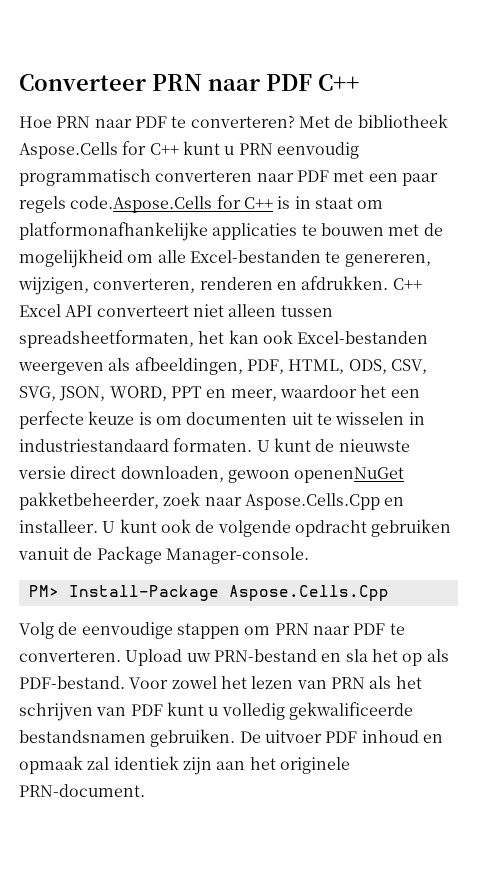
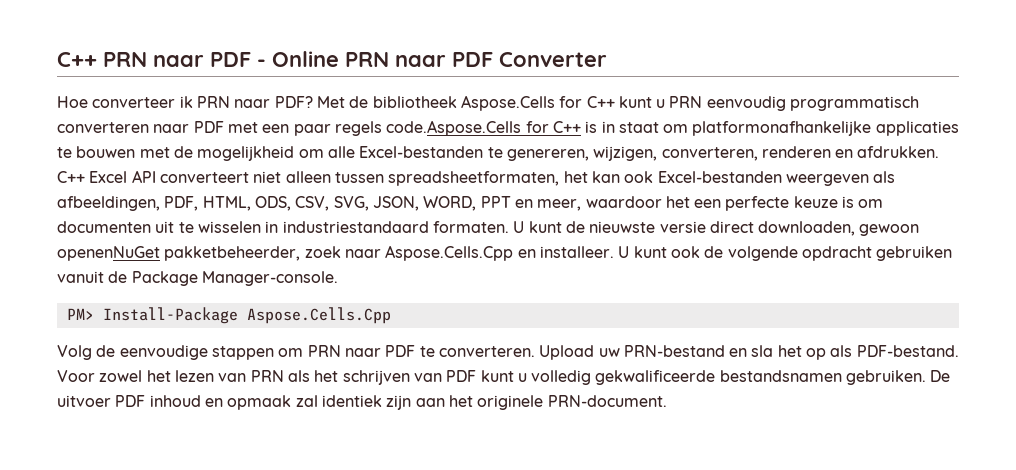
[19,74,359,91] [19,115,295,128] Converteer PRN naar PDF C++ // Hoe PRN naar PDF te converteren? -> [57,51,607,67] [57,96,313,108] C++ PRN naar PDF - Online PRN naar PDF Converter // Hoe converteer ik PRN naar PDF?

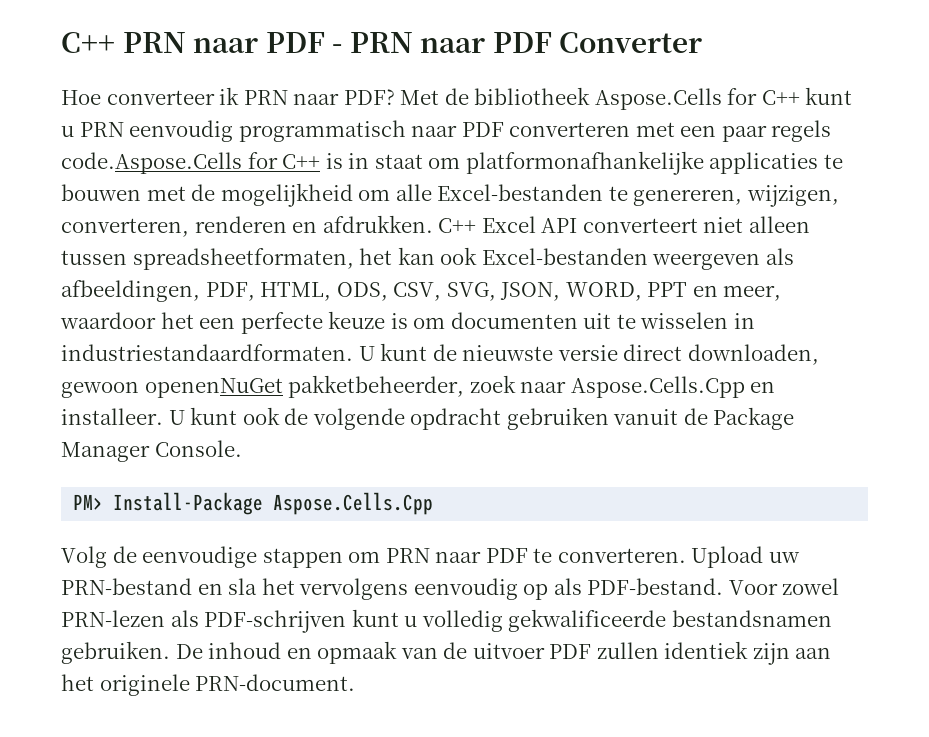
[272,51,339,67] Online -> (343, 48) none
[57,121,224,133] converteren naar PDF -> [411,122,631,137] naar PDF converteren
[282,221,509,233] industriestandaard formaten. -> [61,344,353,361] industriestandaardformaten.
[201,271,338,286] Manager-console. -> [61,440,242,462] Manager Console.
(802, 351) none -> [299,578,518,600] vervolgens eenvoudig
[146,370,477,385] het lezen van PRN als het schrijven van PDF -> [61,610,347,633] PRN-lezen als PDF-schrijven
[57,395,146,407] uitvoer PDF -> (203, 651) none
[295,395,318,407] zal -> [400,642,659,659] van de uitvoer PDF zullen

